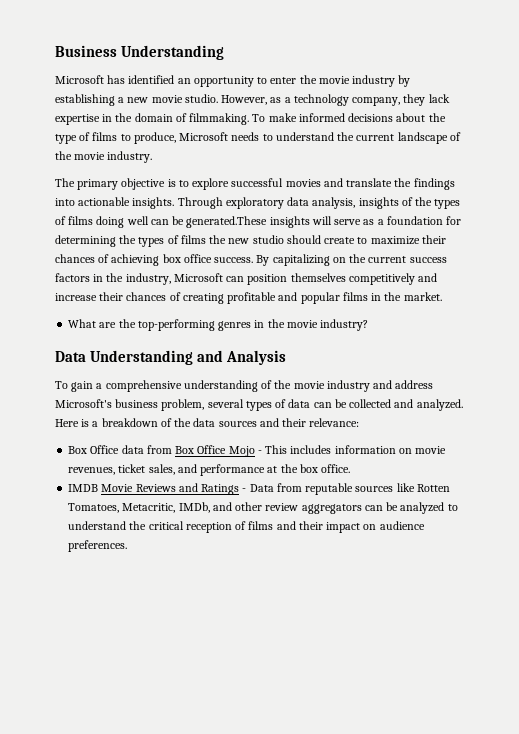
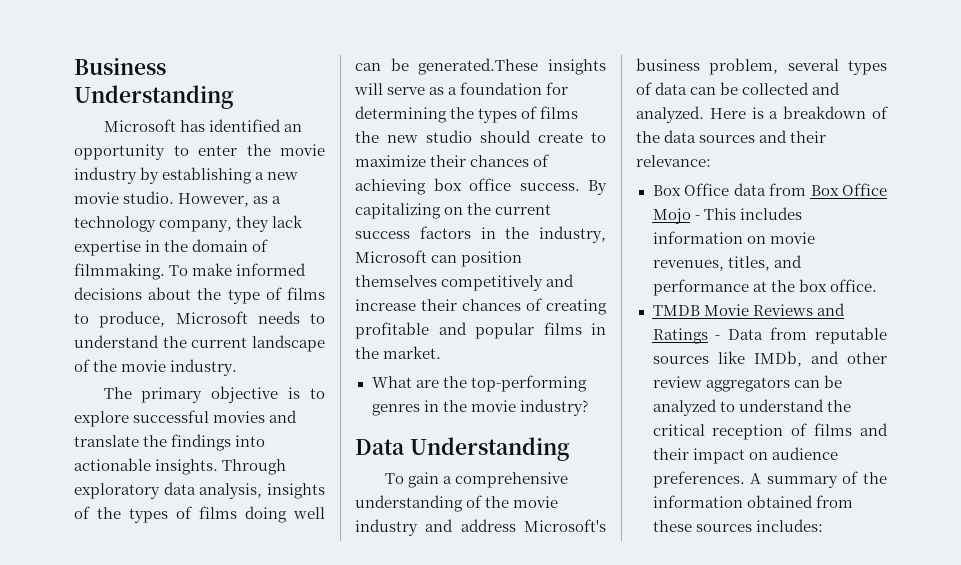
[197,350,287,365] and Analysis -> (570, 449) none
[118,464,175,475] ticket sales, -> [727,256,770,271] titles,
[68,484,99,492] IMDB -> [652,305,700,316] TMDB
[416,484,450,492] [68,503,176,513] Rotten Tomatoes, Metacritic, -> (745, 357) none
(128, 546) none -> [750,471,887,488] [652,495,853,508] [652,519,823,532] A summary of the information obtained from these sources includes:

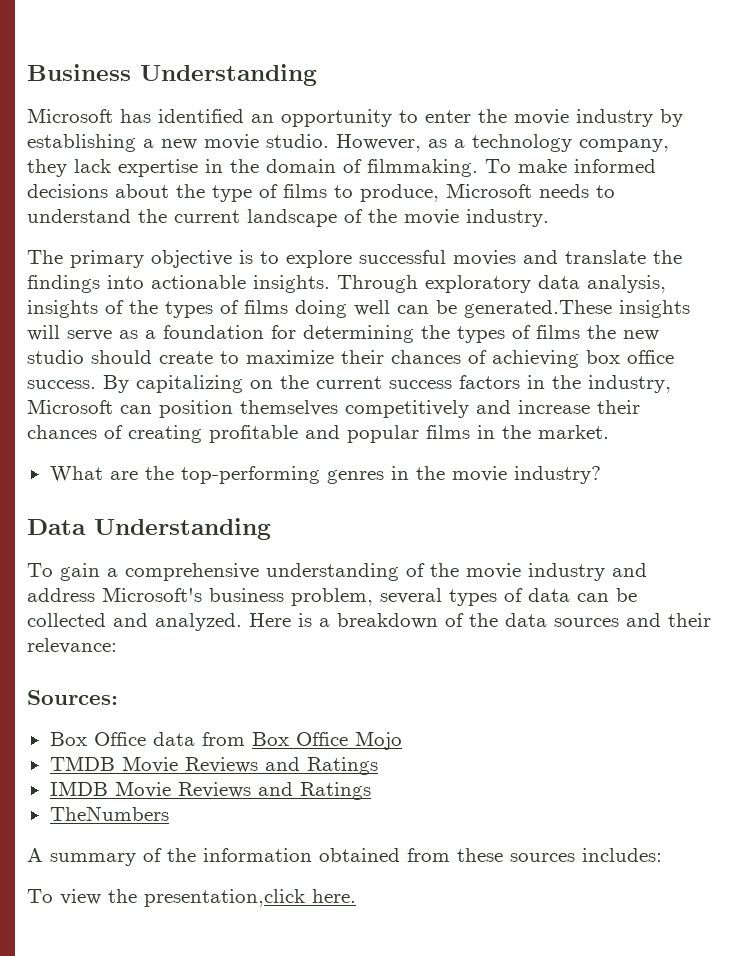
(711, 161) none -> [27,690,118,705] // Sources:
[694,207,802,220] [652,231,815,244] [652,255,802,271] [652,279,877,296] - This includes information on movie revenues, titles, and performance at the box office. -> (402, 740) none
[715,327,887,344] [652,351,887,367] [652,375,842,392] [652,399,851,416] [652,423,888,440] [652,447,838,464] [652,471,745,488] - Data from reputable sources like IMDb, and other review aggregators can be analyzed to understand the critical reception of films and their impact on audience preferences. -> [49,781,371,800] [49,806,169,821] // IMDB Movie Reviews and Ratings // TheNumbers //
(823, 525) none -> [27,889,356,907] // To view the presentation,click here.

